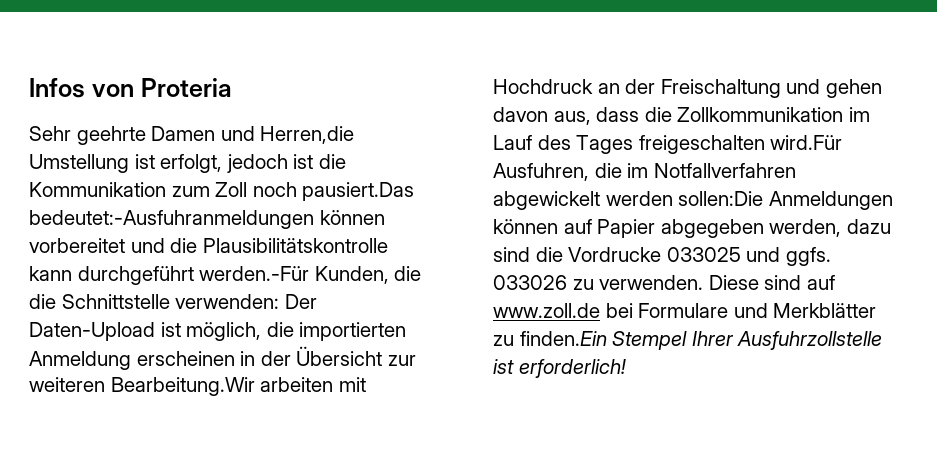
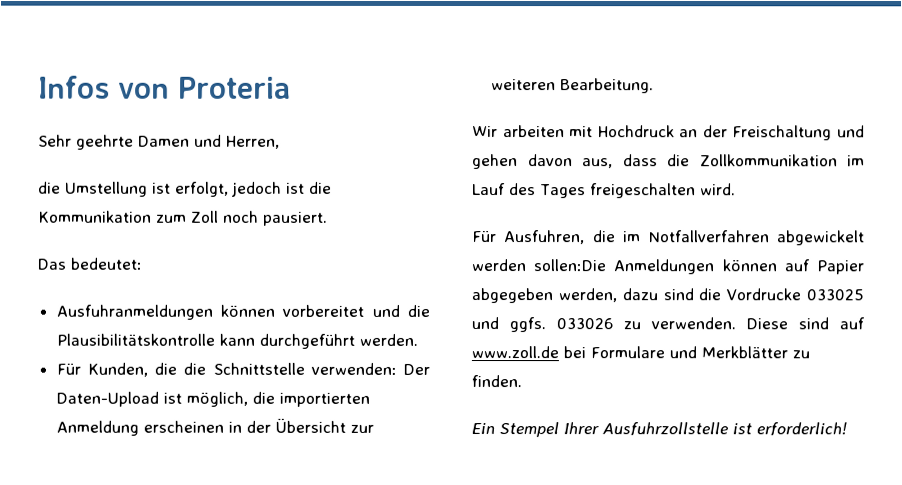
[260,126,355,144] Herren,die -> [226,135,280,149] [38,181,61,194] Herren, // die
[302,182,415,201] [29,210,314,229] pausiert.Das bedeutet:-Ausfuhranmeldungen -> [263,211,328,226] [37,257,142,270] [55,304,213,320] pausiert. // Das bedeutet: // Ausfuhranmeldungen
[199,266,310,281] werden.-Für -> [358,333,418,346] [55,363,81,375] werden. // Für
[110,377,255,396] Bearbeitung.Wir -> [559,78,654,94] [472,126,498,138] Bearbeitung. // Wir
[770,135,843,150] wird.Für -> [699,183,736,196] [472,231,497,243] wird. // Für
[519,331,607,346] finden.Ein -> [471,375,522,388] [471,423,495,435] finden. // Ein

